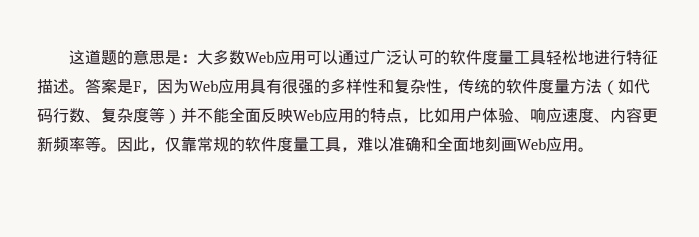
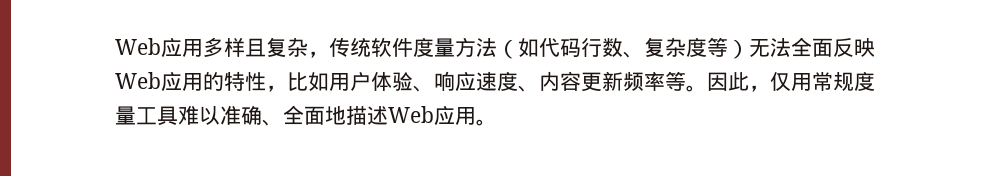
[68,49,658,65] [37,78,506,94] 这道题的意思是：大多数Web应用可以通过广泛认可的软件度量工具轻松地进行特征描述。答案是F，因为Web应用具有很强的多样性和复杂性，传统的 -> [115,37,371,58] Web应用多样且复杂，传统
[181,107,229,123] 并不能 -> [749,38,791,57] 无法
[386,108,402,123] 点 -> [245,72,266,91] 性
[181,136,357,152] 靠常规的软件度量工具， -> [791,71,875,91] [115,106,178,126] 用常规度量工具
[421,136,517,152] 和全面地刻画 -> [262,105,388,126] 、全面地描述

